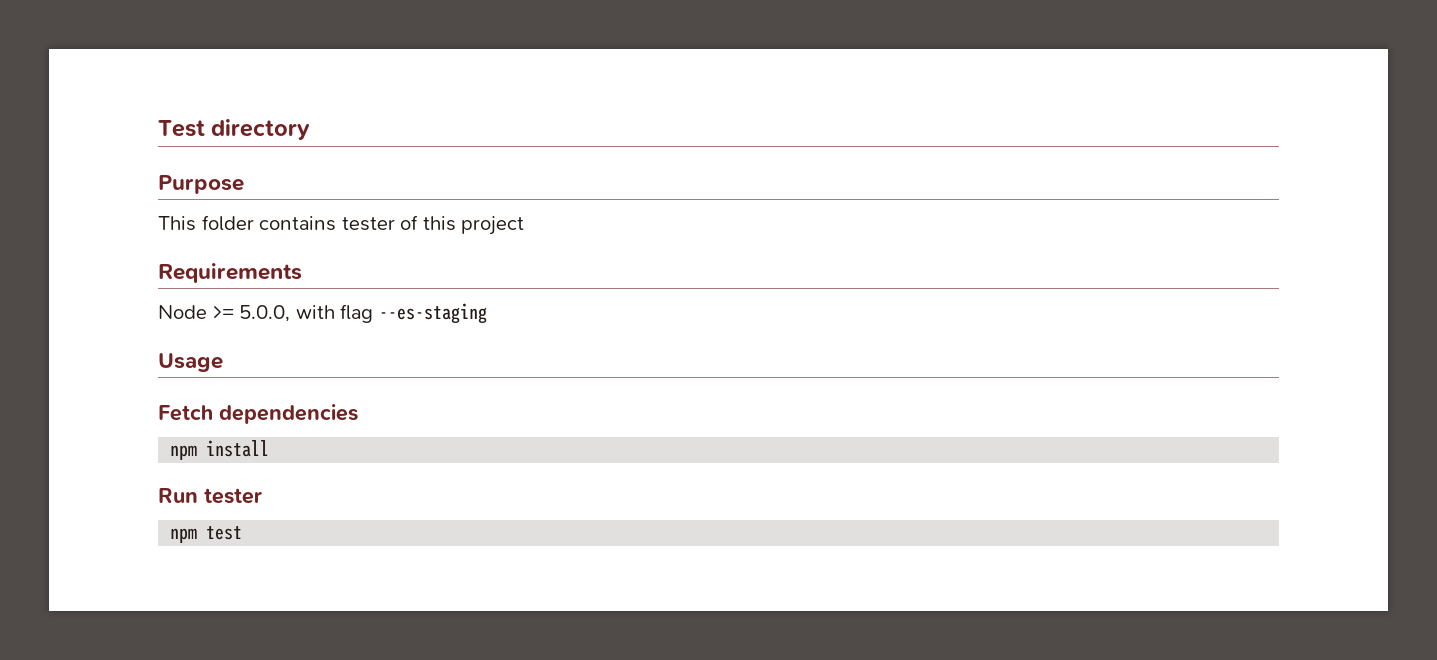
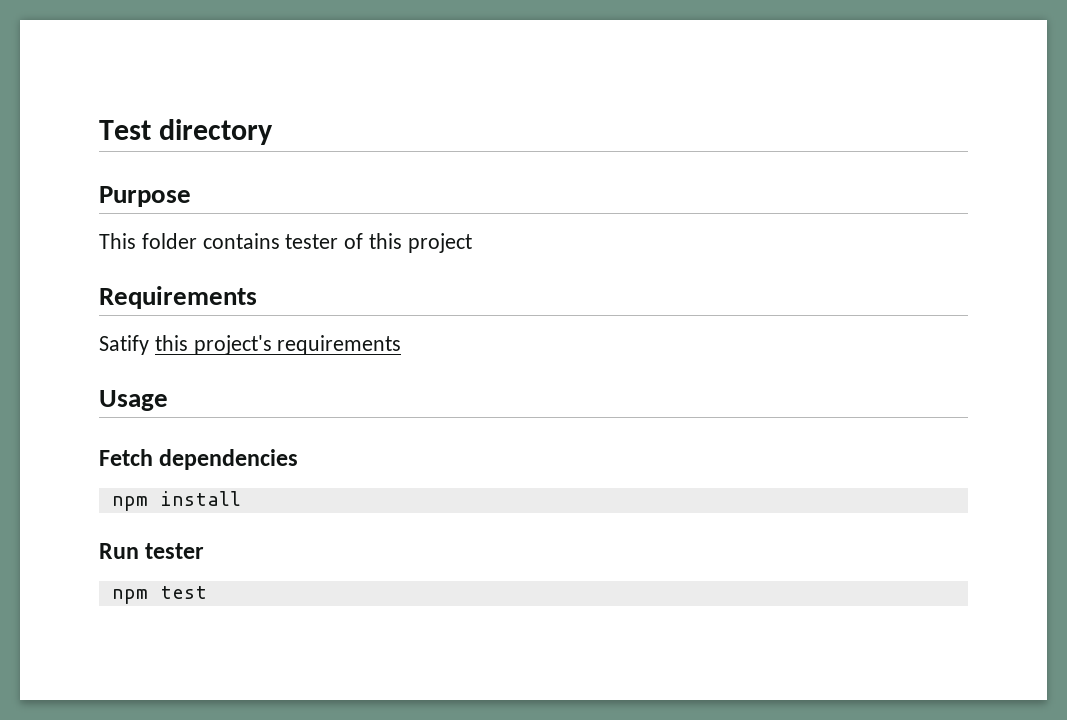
[158,303,487,324] Node >= 5.0.0, with flag --es-staging -> [99,335,402,355] Satify this project's requirements

